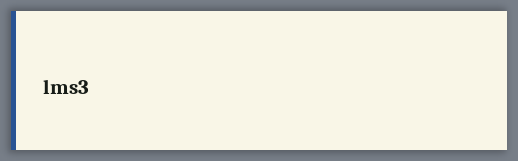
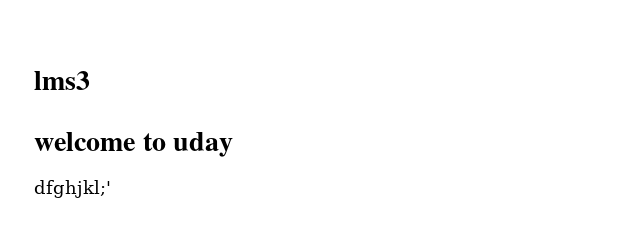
(89, 86) none -> [34,132,234,157] [34,180,111,198] // welcome to uday // dfghjkl;'

